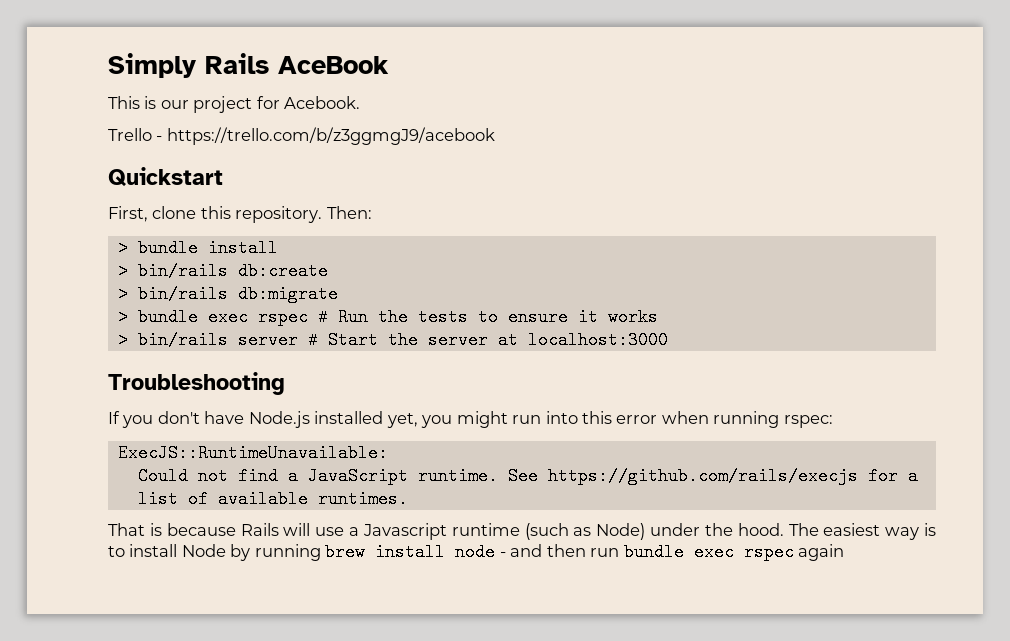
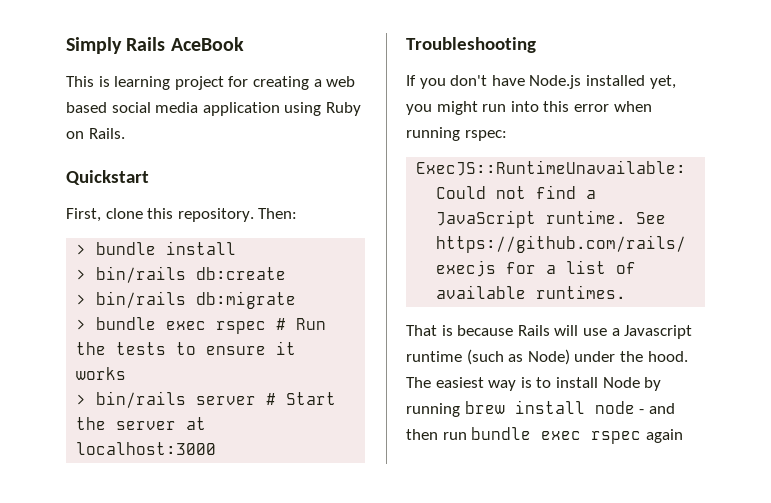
[160,100,189,109] our -> [114,76,171,90] learning
[284,96,361,109] [108,127,495,145] Acebook. // Trello - https://trello.com/b/z3ggmgJ9/acebook -> [252,76,356,90] [66,102,361,116] [66,128,125,139] creating a web based social media application using Ruby on Rails.

